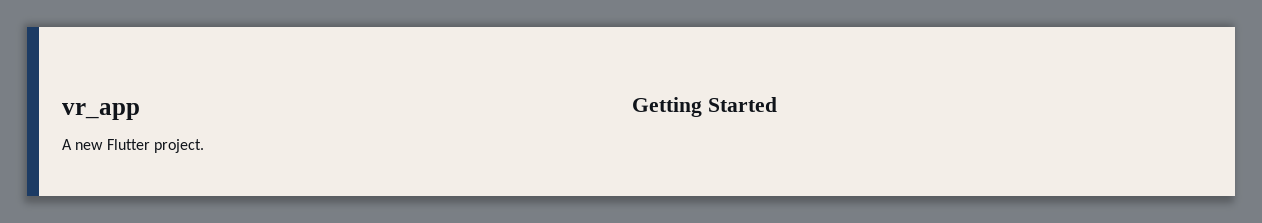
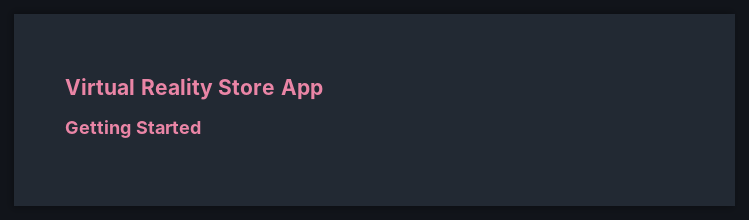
[62,103,140,120] [62,139,204,153] vr_app // A new Flutter project. -> [65,78,324,100] Virtual Reality Store App

